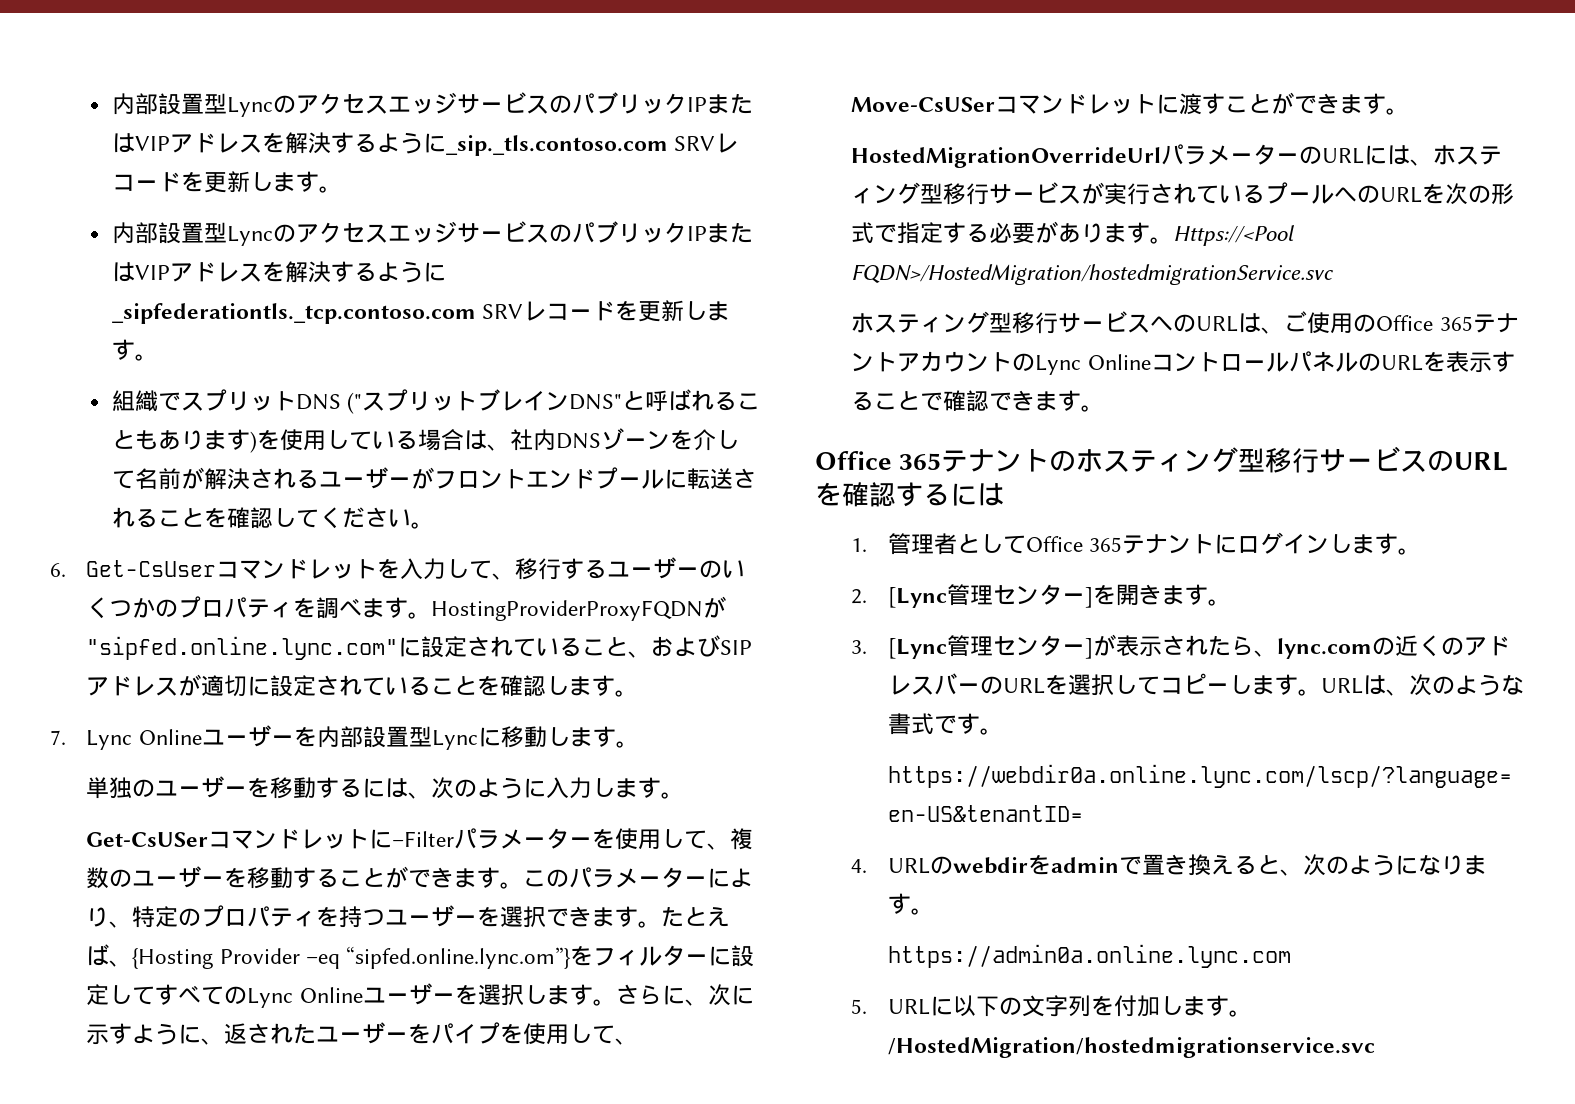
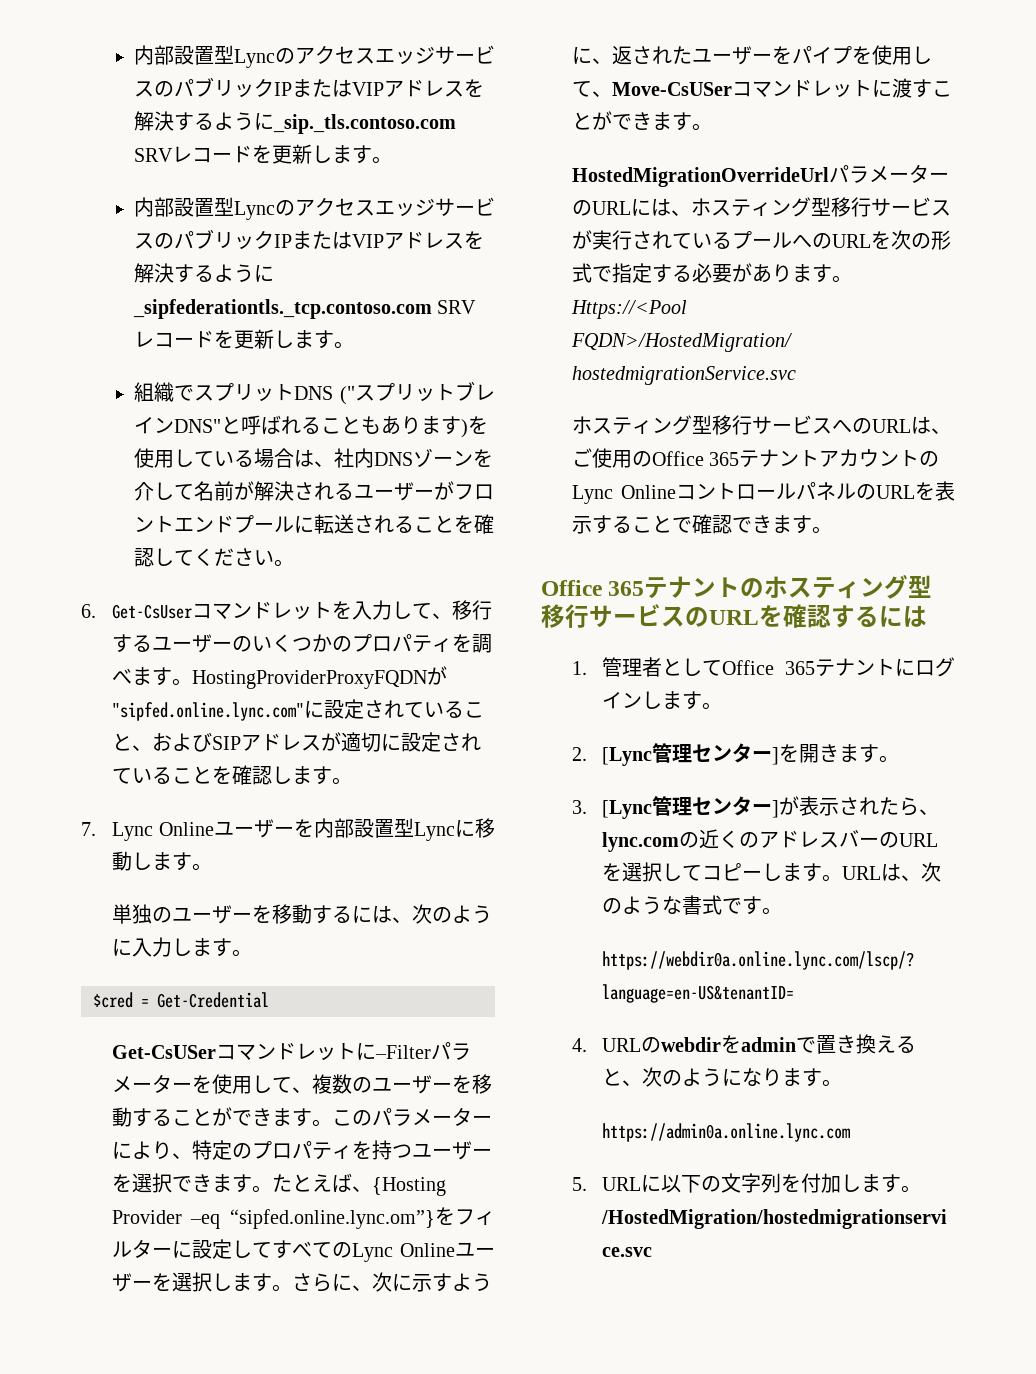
(685, 795) none -> [93,992,269,1008] // $cred = Get-Credential

